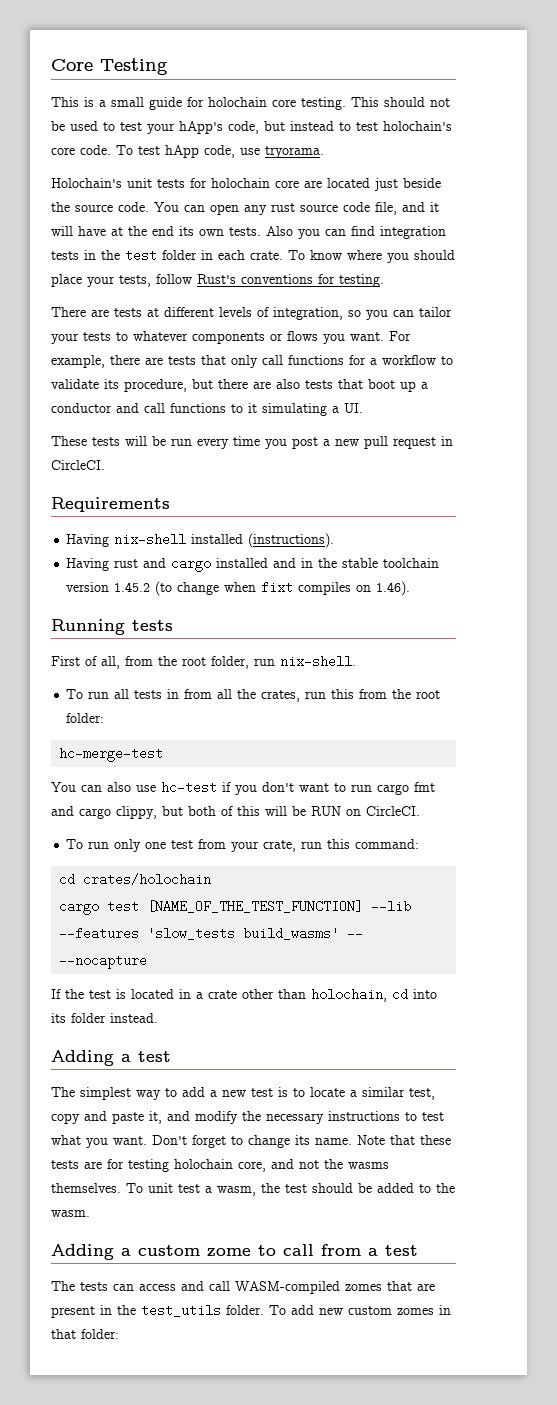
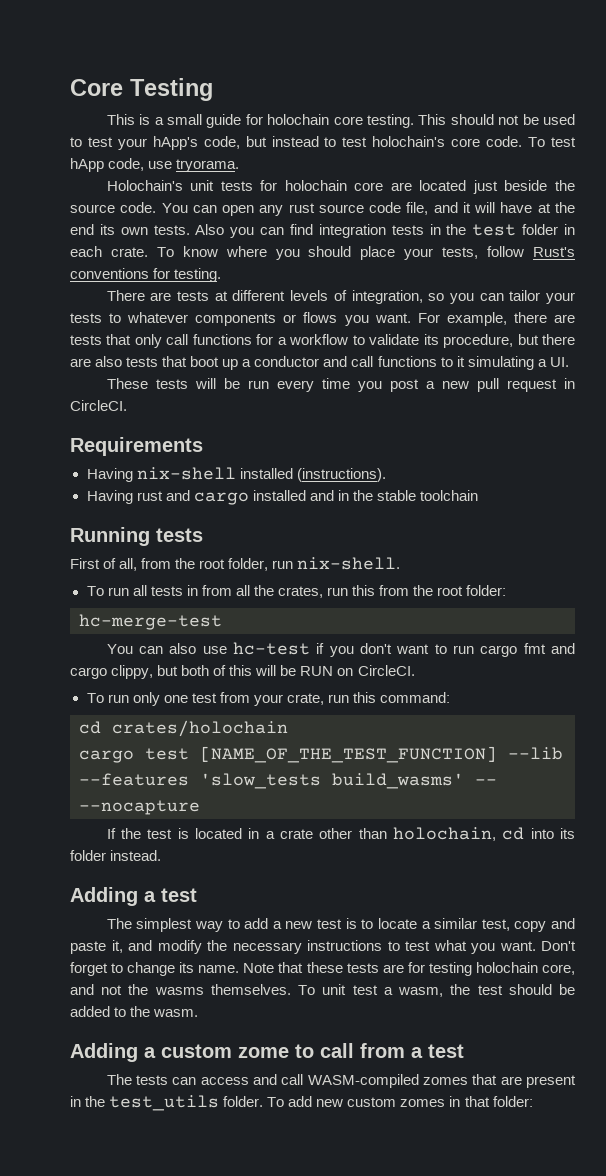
[66,581,411,596] version 1.45.2 (to change when fixt compiles on 1.46). -> (478, 495) none

